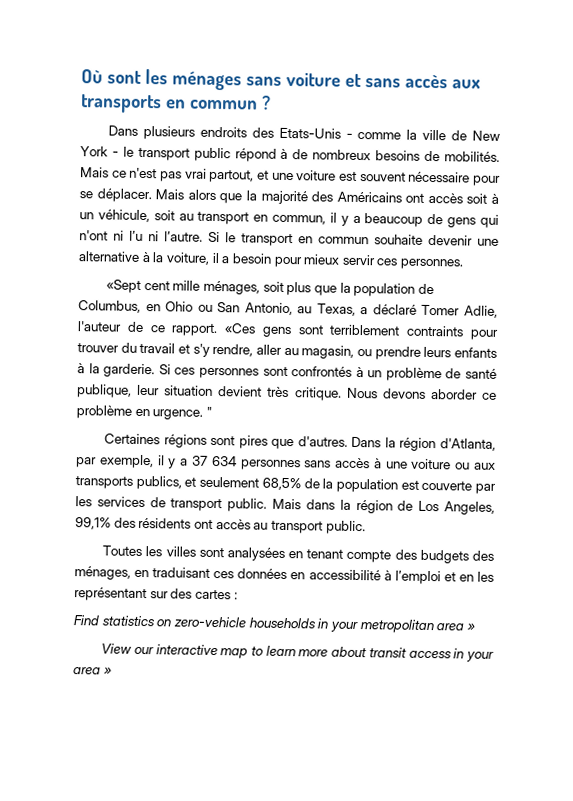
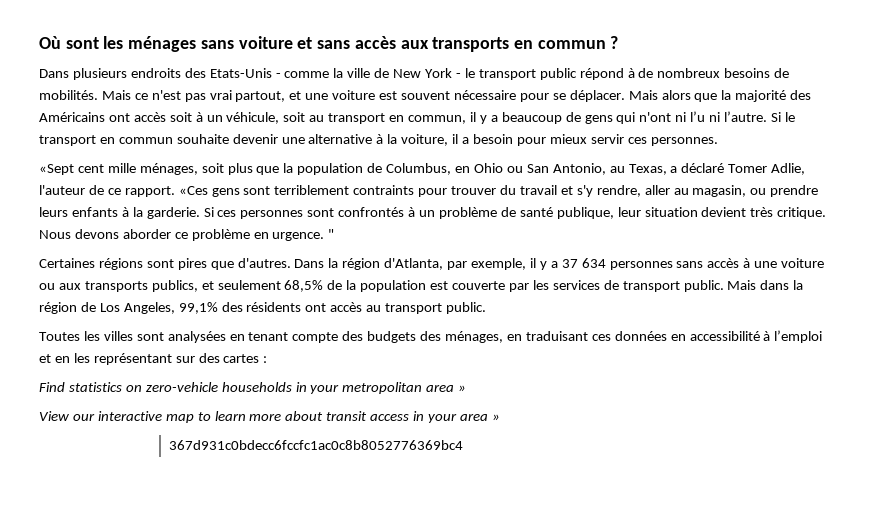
(112, 671) none -> [169,440,464,450] // 367d931c0bdecc6fccfc1ac0c8b8052776369bc4

